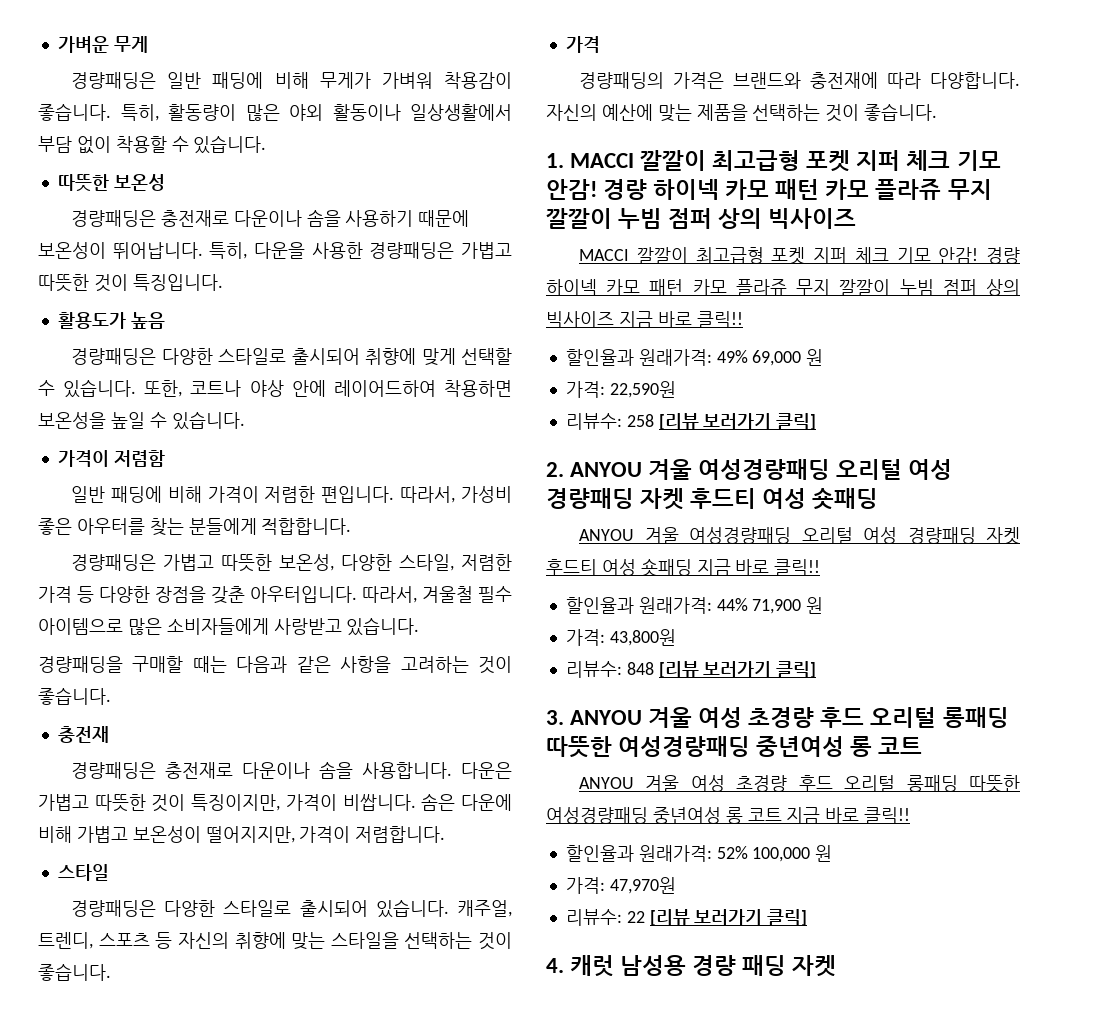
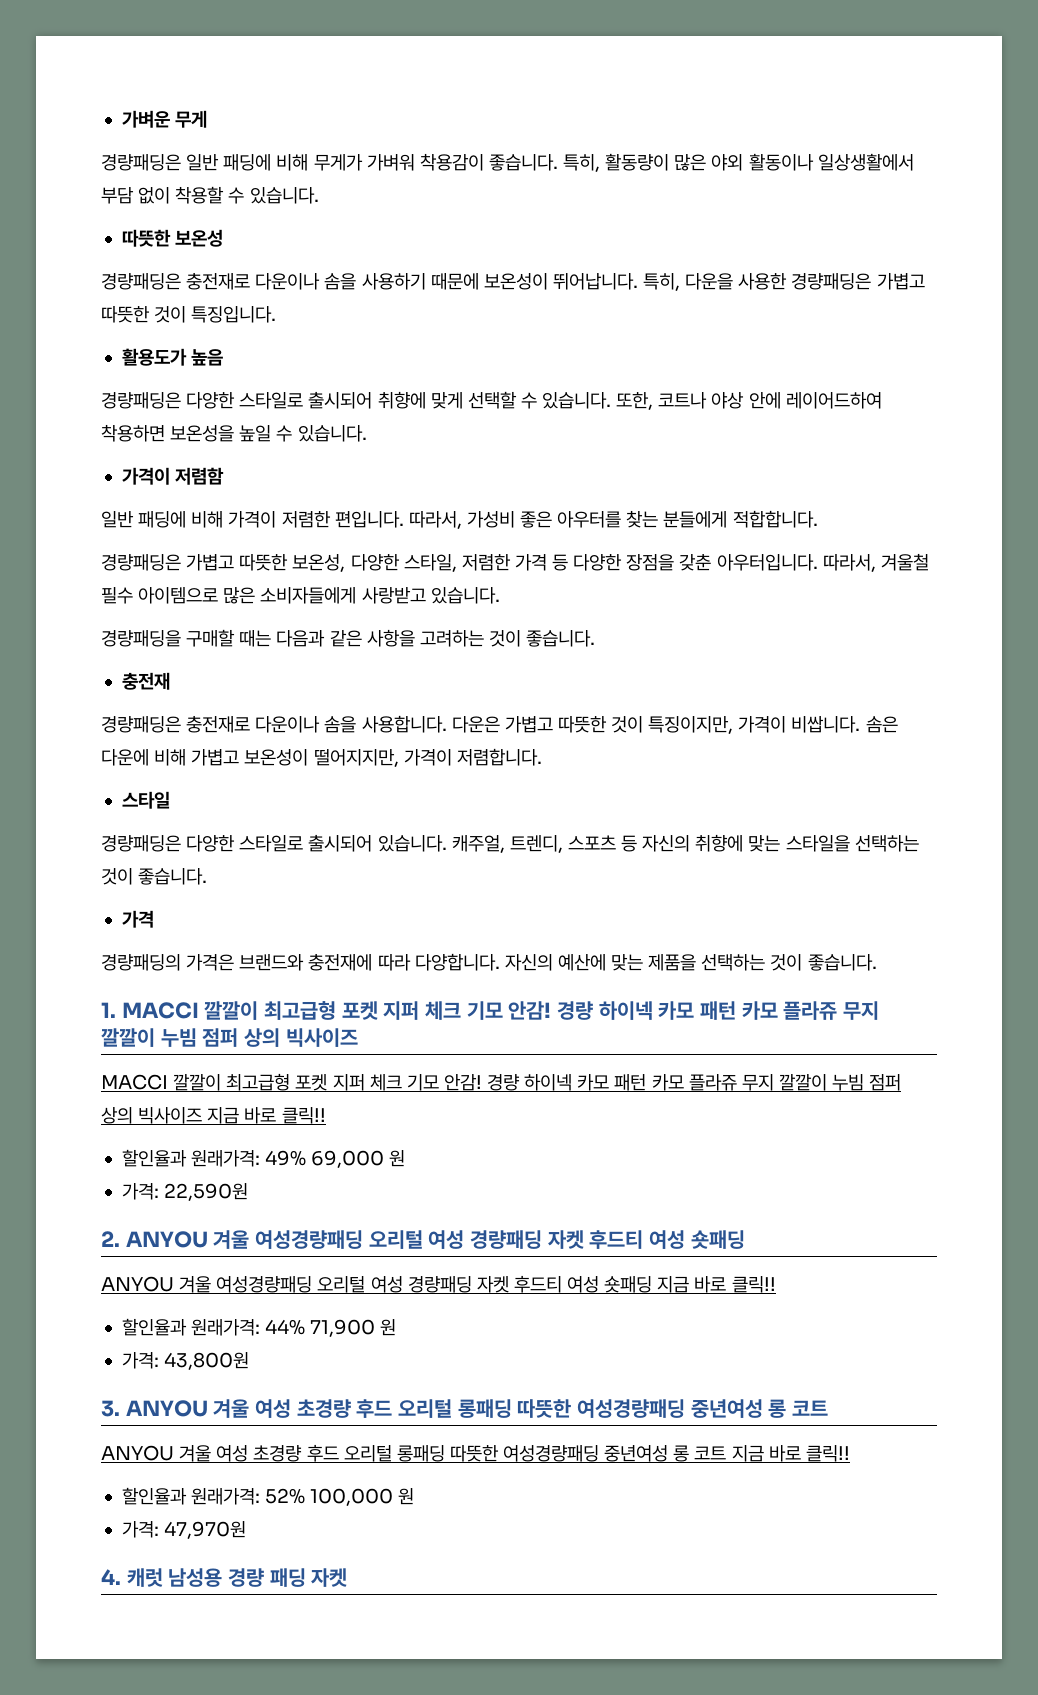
[565,413,817,430] // 리뷰수: 258 [리뷰 보러가기 클릭] -> (249, 1192) none
[565,661,817,678] // 리뷰수: 848 [리뷰 보러가기 클릭] -> (250, 1361) none
[565,909,808,926] // 리뷰수: 22 [리뷰 보러가기 클릭] -> (247, 1530) none

